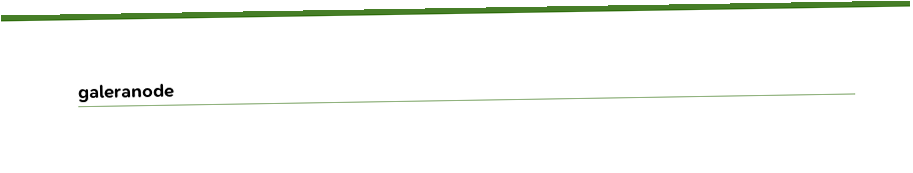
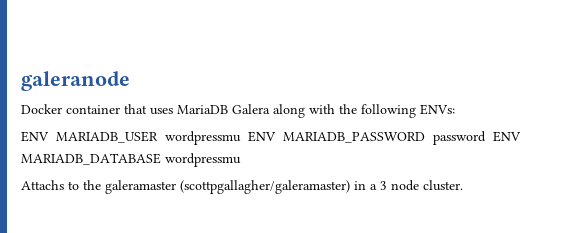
(175, 93) none -> [21,104,455,118] [21,131,521,145] [21,153,241,167] [21,180,463,194] // Docker container that uses MariaDB Galera along with the following ENVs: // ENV MARIADB_USER wordpressmu ENV MARIADB_PASSWORD password ENV MARIADB_DATABASE wordpressmu // Attachs to the galeramaster (scottpgallagher/galeramaster) in a 3 node cluster.

